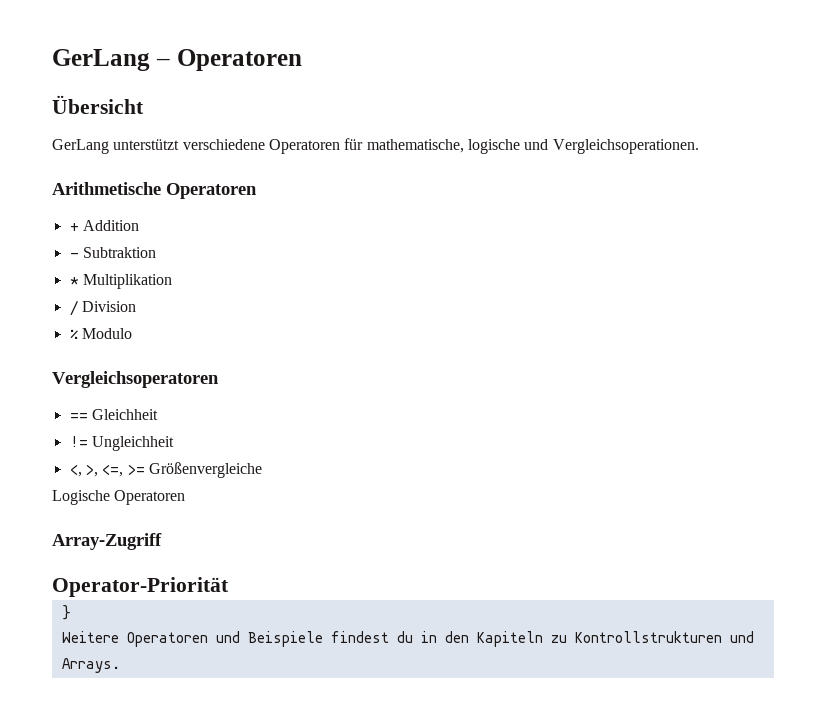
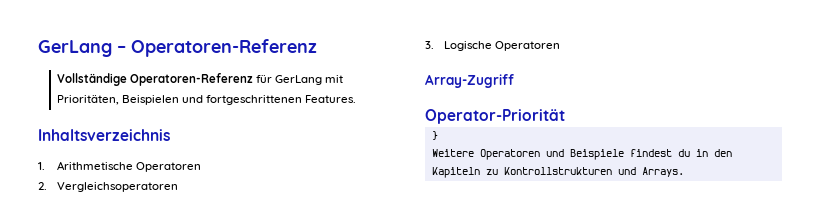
[176,49,302,71] [52,95,144,114] [52,138,699,154] [52,182,257,199] [69,220,139,231] [69,247,156,258] [69,274,172,289] [69,300,136,316] [69,328,132,339] [52,371,219,388] [69,409,158,420] [69,436,174,451] [69,462,262,478] Operatoren // Übersicht // GerLang unterstützt verschiedene Operatoren für mathematische, logische und Vergleichsoperationen. // Arithmetische Operatoren // + Addition // - Subtraktion // * Multiplikation // / Division // % Modulo // Vergleichsoperatoren // == Gleichheit // != Ungleichheit // <, >, <=, >= Größenvergleiche // -> [131,39,317,57] [56,73,344,86] [56,95,357,105] [38,129,170,141] [38,161,201,172] [38,182,178,192] [425,41,434,49] Operatoren-Referenz // Vollständige Operatoren-Referenz für GerLang mit Prioritäten, Beispielen und fortgeschrittenen Features. // Inhaltsverzeichnis // 1. Arithmetische Operatoren // 2. Vergleichsoperatoren // 3.

